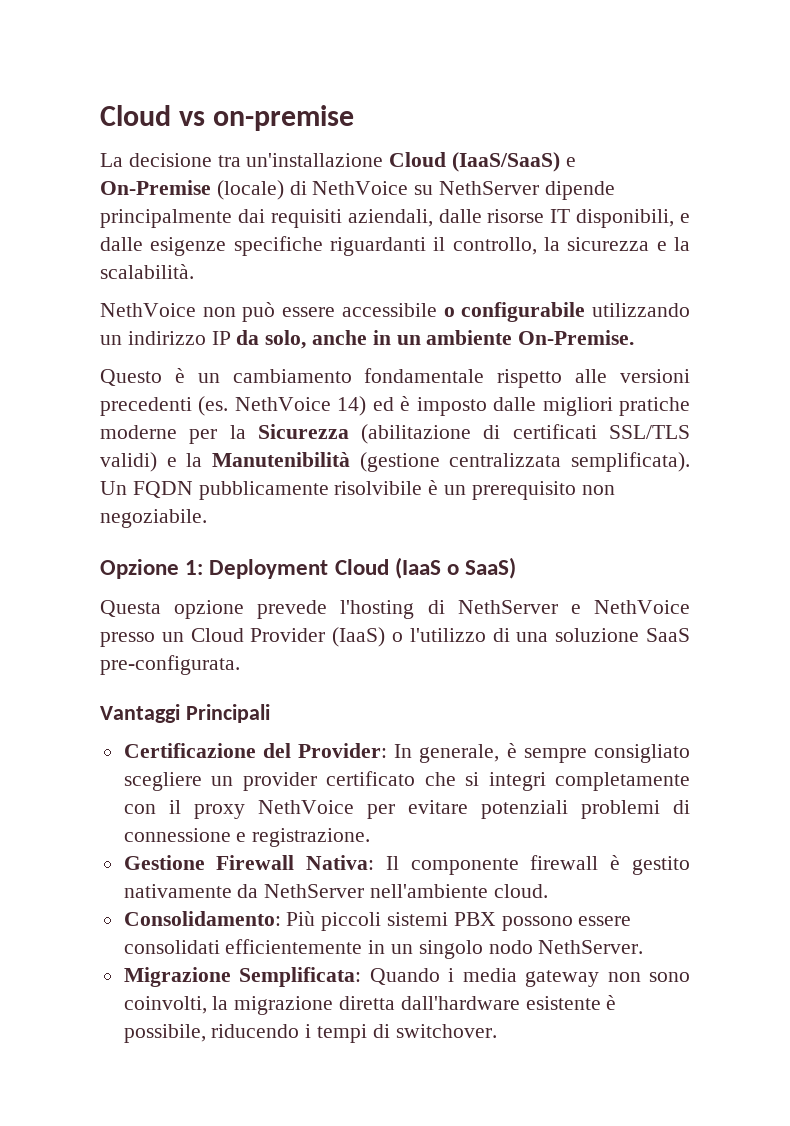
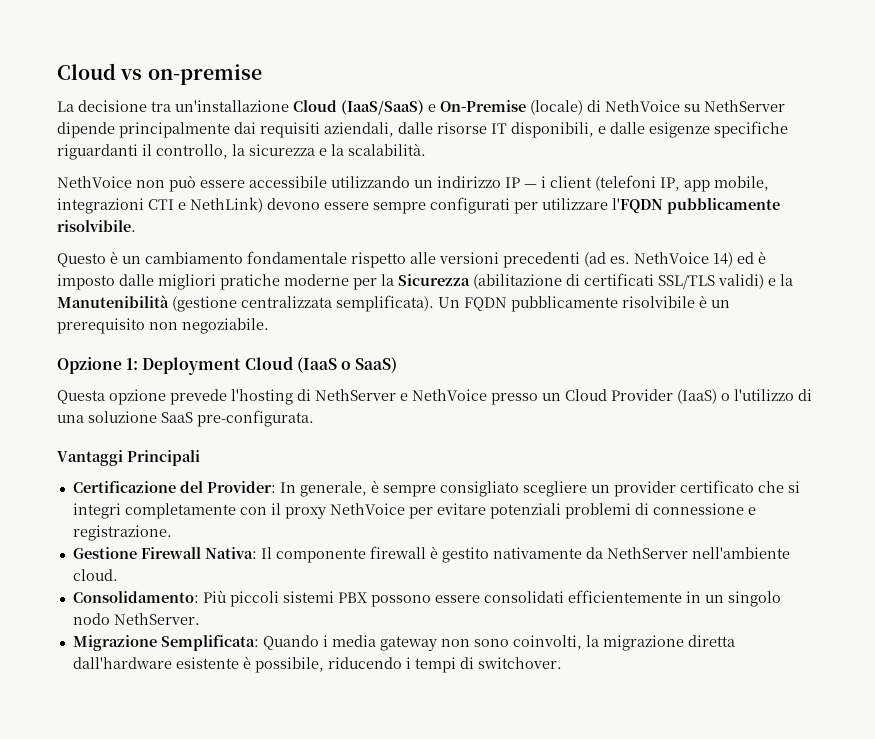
[443,302,586,322] o configurabile -> (327, 182) none
[236,330,635,349] da solo, anche in un ambiente On-Premise. -> [524,175,769,192] [57,197,780,214] [57,220,136,232] — i client (telefoni IP, app mobile, integrazioni CTI e NethLink) devono essere sempre configurati per utilizzare l'FQDN pubblicamente risolvibile.
[198,396,229,416] (es. -> [584,252,630,267] (ad es.

